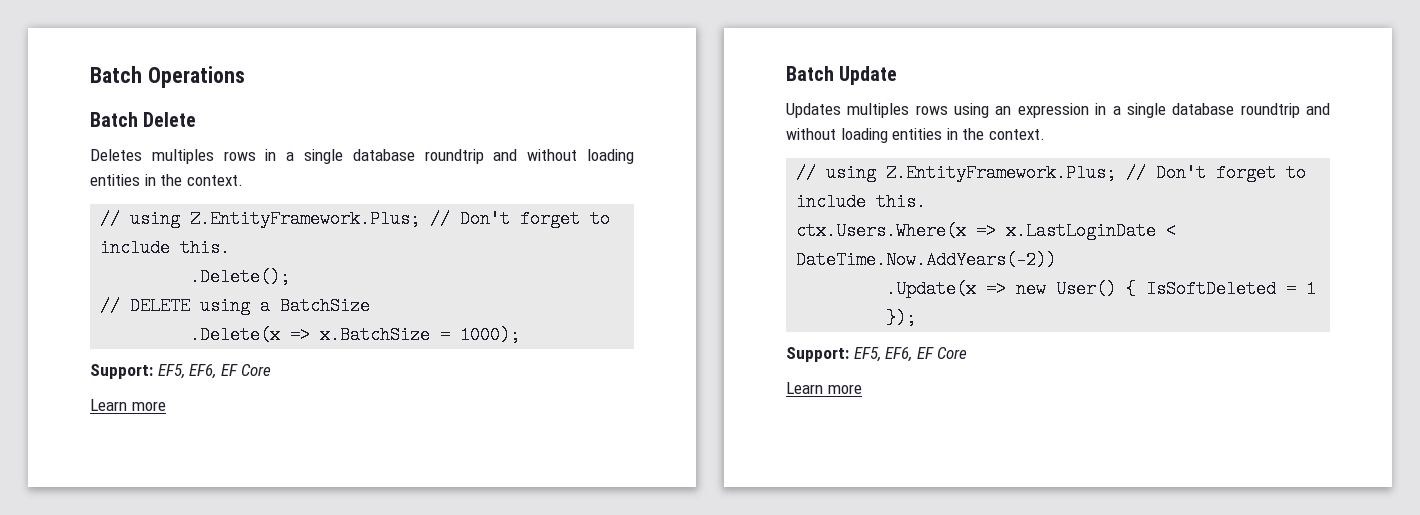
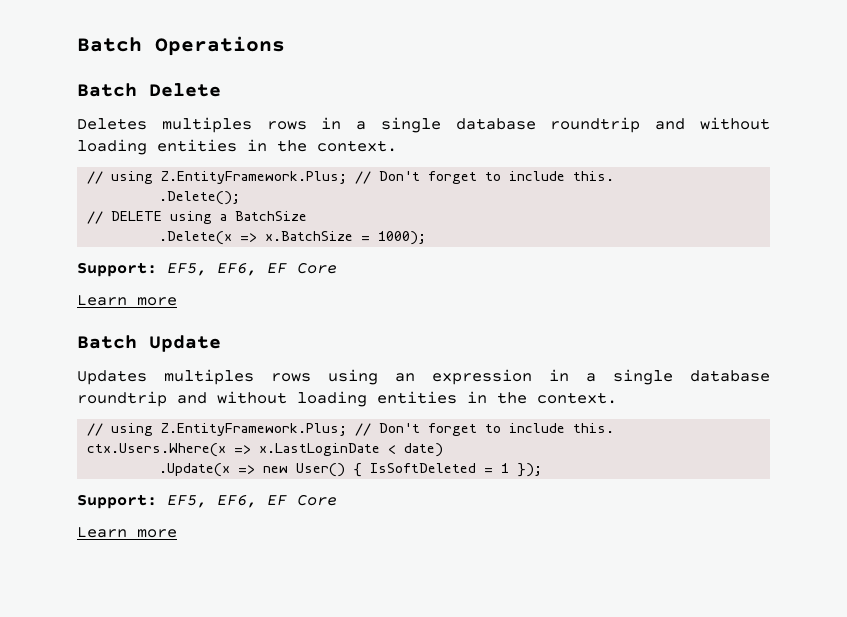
[796,251,1057,269] DateTime.Now.AddYears(-2)) -> [404,443,444,457] date)

